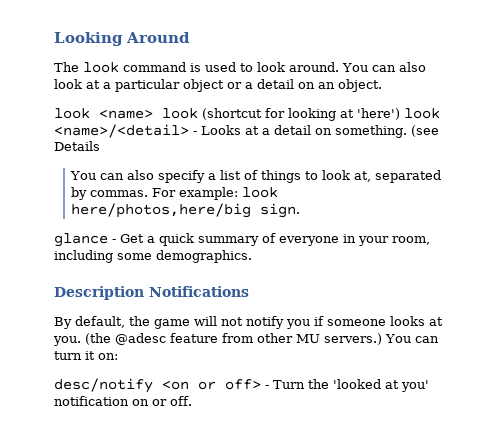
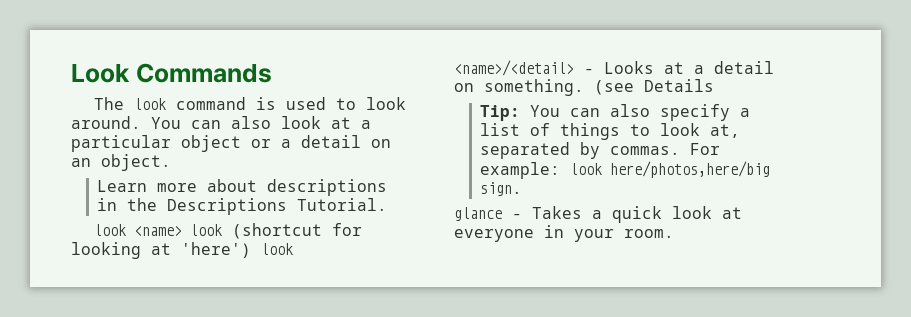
[54,32,190,46] Looking Around -> [71,63,272,83] Look Commands
(382, 85) none -> [97,179,388,196] [97,198,388,215] // Learn more about descriptions in the Descriptions Tutorial.
(100, 146) none -> [480,105,521,121] Tip:
[120,234,144,243] Get -> [532,206,582,219] Takes
[198,233,276,246] summary of -> [672,206,742,219] look at
[392,236,430,245] [54,250,252,263] [54,286,249,300] [54,316,443,329] [53,333,439,346] [54,351,118,360] [54,378,429,393] [54,396,192,406] room, including some demographics. // Description Notifications // By default, the game will not notify you if someone looks at you. (the @adesc feature from other MU servers.) You can turn it on: // desc/notify <on or off> - Turn the 'looked at you' notification on or off. -> [624,229,674,238] room.

